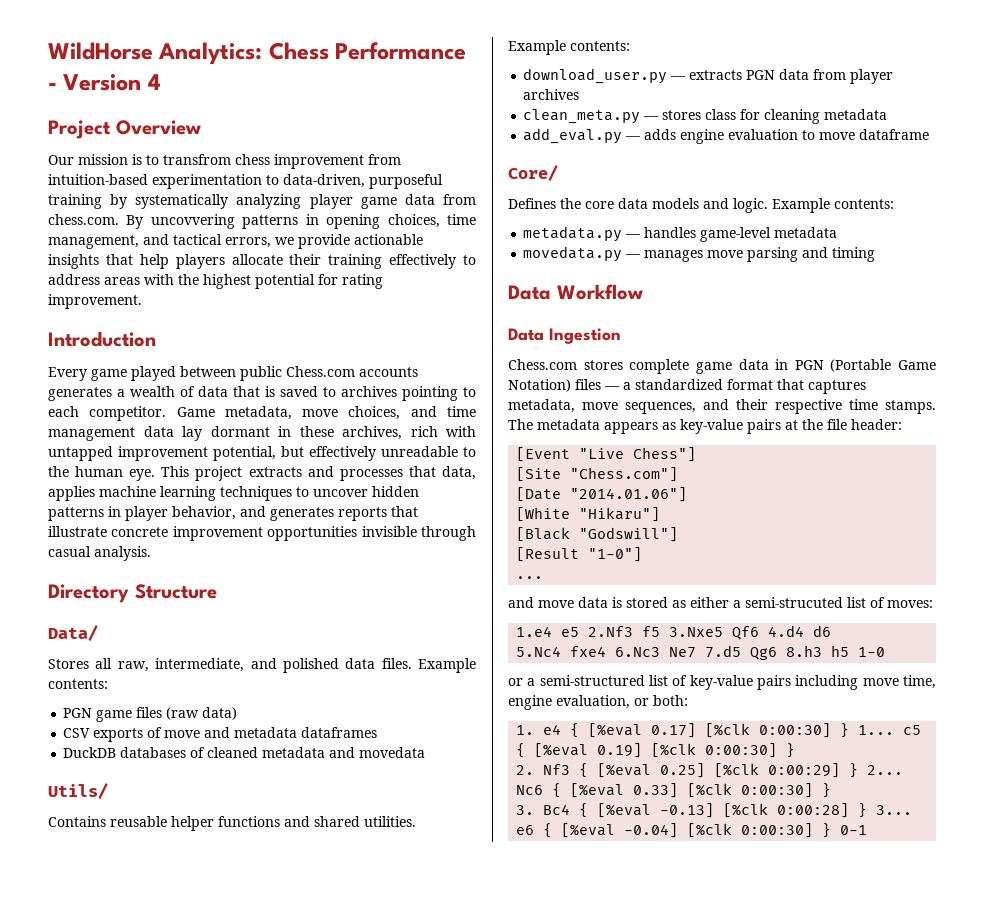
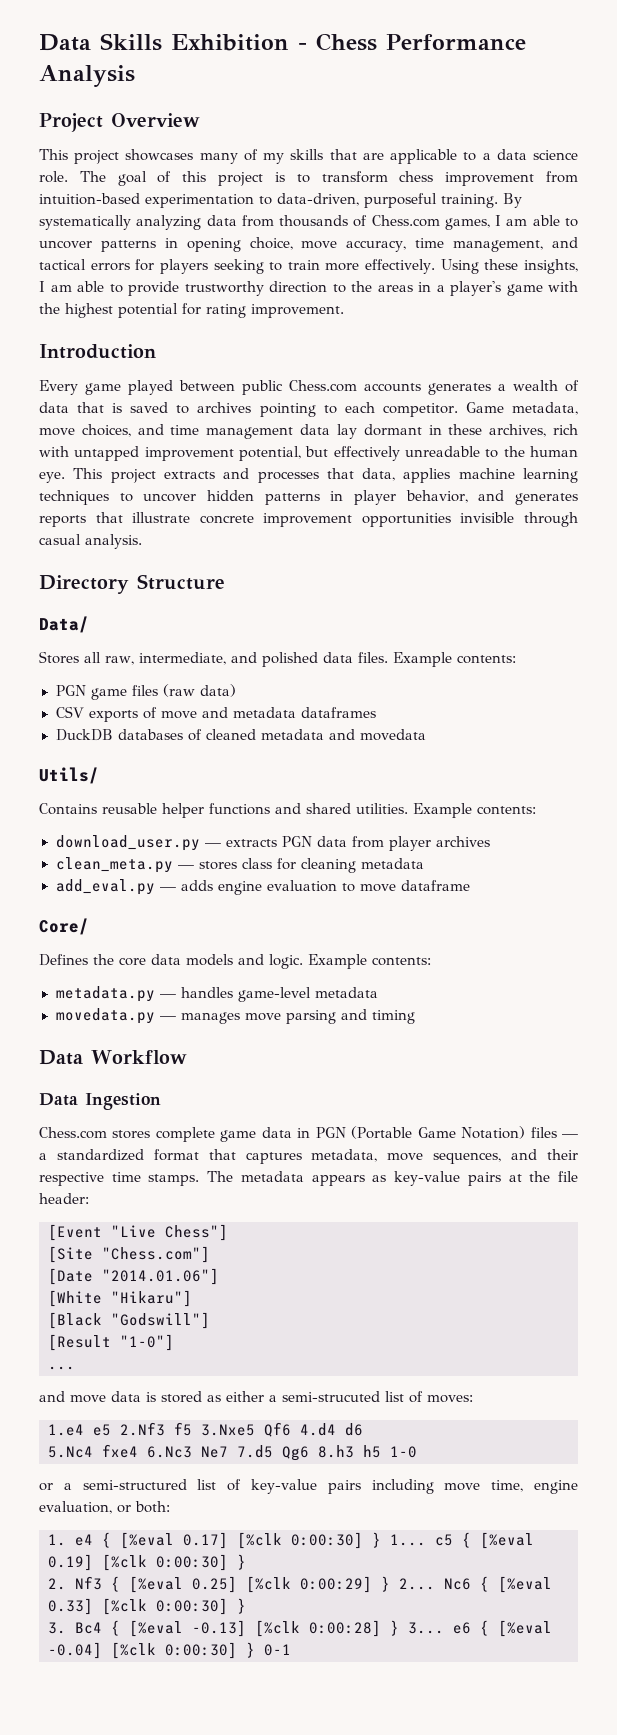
[48,42,467,64] [48,74,161,91] [48,120,201,139] [48,154,128,165] WildHorse Analytics: Chess Performance - Version 4 // Project Overview // Our mission -> [39,33,526,51] [39,65,135,87] [39,113,200,132] [39,149,578,164] [39,171,264,186] Data Skills Exhibition - Chess Performance Analysis // Project Overview // This project showcases many of my skills that are applicable to a data science role. The goal of this project
[163,154,231,165] transfrom -> [321,171,388,183] transform
[48,194,477,209] [48,214,477,229] [48,234,423,249] [48,254,476,269] [48,274,140,285] training by systematically analyzing player game data from chess.com. By uncovvering patterns in opening choices, time management, and tactical errors, we provide actionable insights that help players allocate their training effectively to address areas -> [441,193,522,208] [39,215,578,230] [39,237,578,252] [39,259,578,274] [39,281,543,296] training. By systematically analyzing data from thousands of Chess.com games, I am able to uncover patterns in opening choice, move accuracy, time management, and tactical errors for players seeking to train more effectively. Using these insights, I am able to provide trustworthy direction to the areas in a player's game

